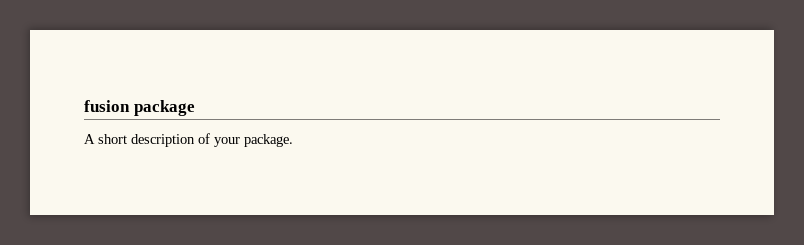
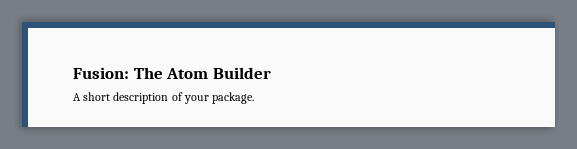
[84,100,195,116] fusion package -> [73,67,271,79] Fusion: The Atom Builder

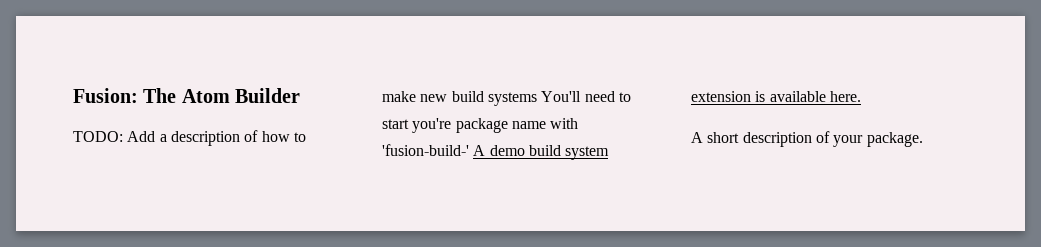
(271, 73) none -> [73,130,306,146] [382,91,631,106] [382,118,579,133] [382,144,610,160] [691,91,861,102] // TODO: Add a description of how to make new build systems You'll need to start you're package name with 'fusion-build-' A demo build system extension is available here.

